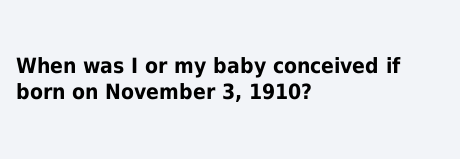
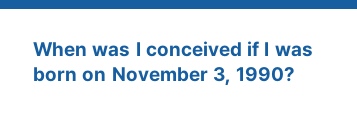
[145,57,401,78] or my baby conceived if -> [145,41,313,57] conceived if I was
[249,83,312,100] 1910? -> [236,67,296,82] 1990?

